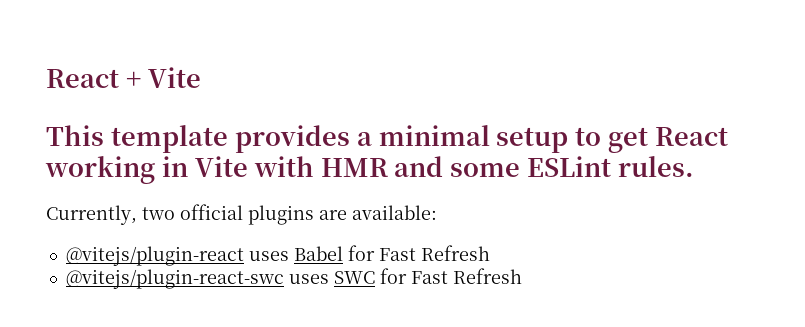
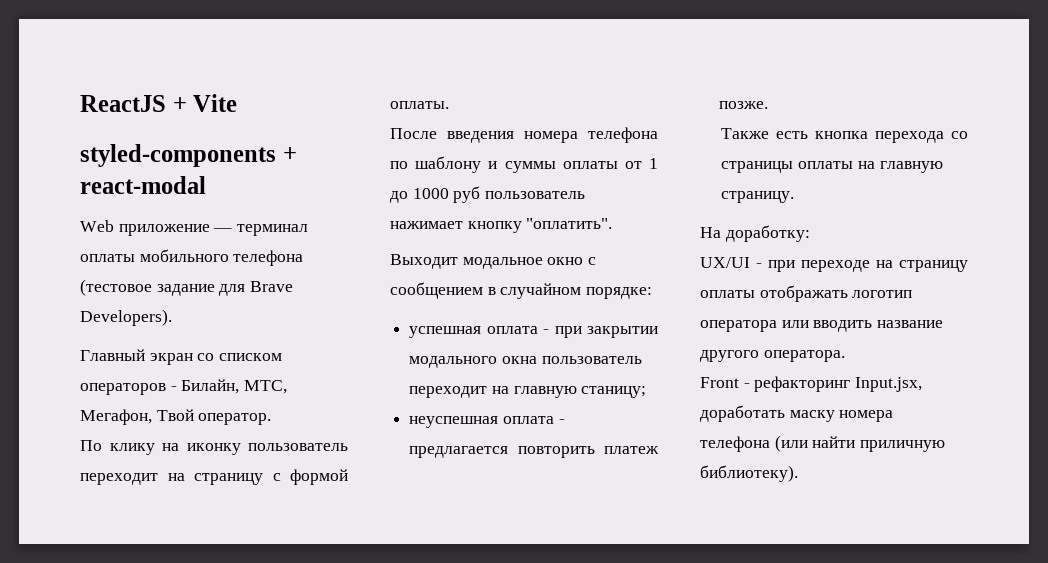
[46,69,119,88] React -> [80,95,166,112] ReactJS
[46,125,729,153] [45,156,695,184] [46,204,437,225] [65,245,490,266] [65,268,522,289] This template provides a minimal setup to get React working in Vite with HMR and some ESLint rules. // Currently, two official plugins are available: // @vitejs/plugin-react uses Babel for Fast Refresh // @vitejs/plugin-react-swc uses SWC for Fast Refresh -> [80,144,297,167] [80,176,206,194] [80,220,309,236] [80,249,304,266] [80,279,294,296] [80,309,172,326] [80,349,283,365] [80,379,288,395] [80,409,272,425] [80,440,348,455] [80,469,348,485] [390,101,449,109] [390,127,658,143] [390,156,658,173] [390,186,586,203] [390,218,613,233] [390,254,597,269] [390,282,653,299] [409,326,658,338] [409,356,642,368] [409,386,647,398] [409,416,565,428] [409,446,659,458] [719,101,769,109] [721,128,968,143] [721,161,943,173] [721,191,795,203] [700,225,810,242] [700,257,968,272] [700,285,913,302] [700,320,944,332] [700,350,845,362] [700,376,923,392] [700,405,894,422] [700,435,946,452] [700,465,798,482] styled-components + react-modal // Web приложение — терминал оплаты мобильного телефона (тестовое задание для Brave Developers). // Главный экран со списком операторов - Билайн, МТС, Мегафон, Твой оператор. // По клику на иконку пользователь переходит на страницу с формой оплаты. // После введения номера телефона по шаблону и суммы оплаты от 1 до 1000 руб пользователь нажимает кнопку "оплатить". // Выходит модальное окно с сообщением в случайном порядке: // успешная оплата - при закрытии модального окна пользователь переходит на главную станицу; // неуспешная оплата - предлагается повторить платеж позже. // Также есть кнопка перехода со страницы оплаты на главную страницу. // На доработку: // UX/UI - при переходе на страницу оплаты отображать логотип оператора или вводить название другого оператора. // Front - рефакторинг Input.jsx, доработать маску номера телефона (или найти приличную библиотеку).

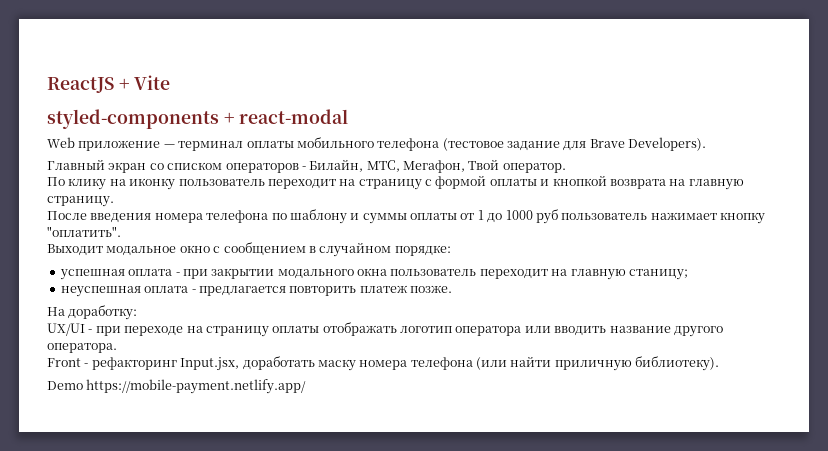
[390,101,449,109] оплаты. -> [489,175,744,190] [47,196,114,207] оплаты и кнопкой возврата на главную страницу.
[721,128,968,143] [721,161,943,173] [721,191,795,203] // Также есть кнопка перехода со страницы оплаты на главную страницу. -> (452, 289) none
(798, 473) none -> [47,379,307,394] // Demo https://mobile-payment.netlify.app/

